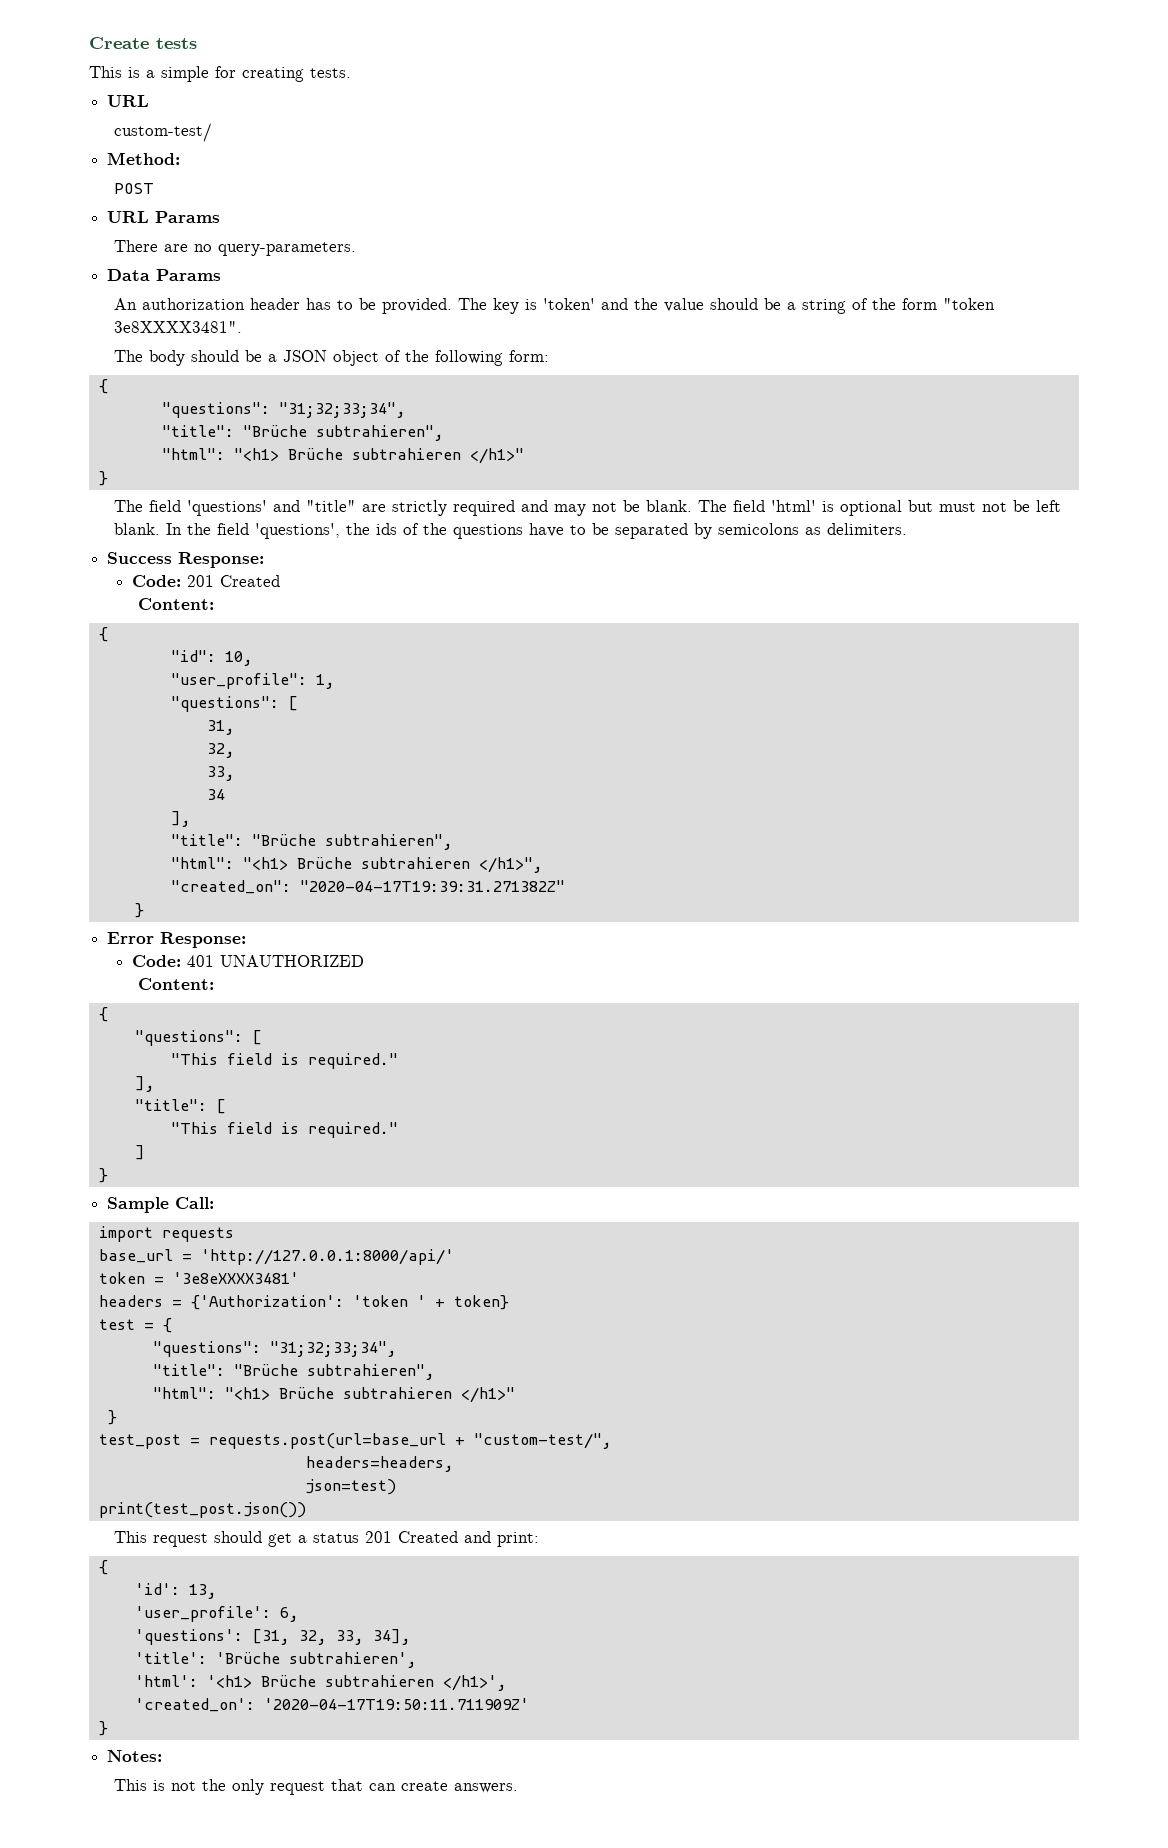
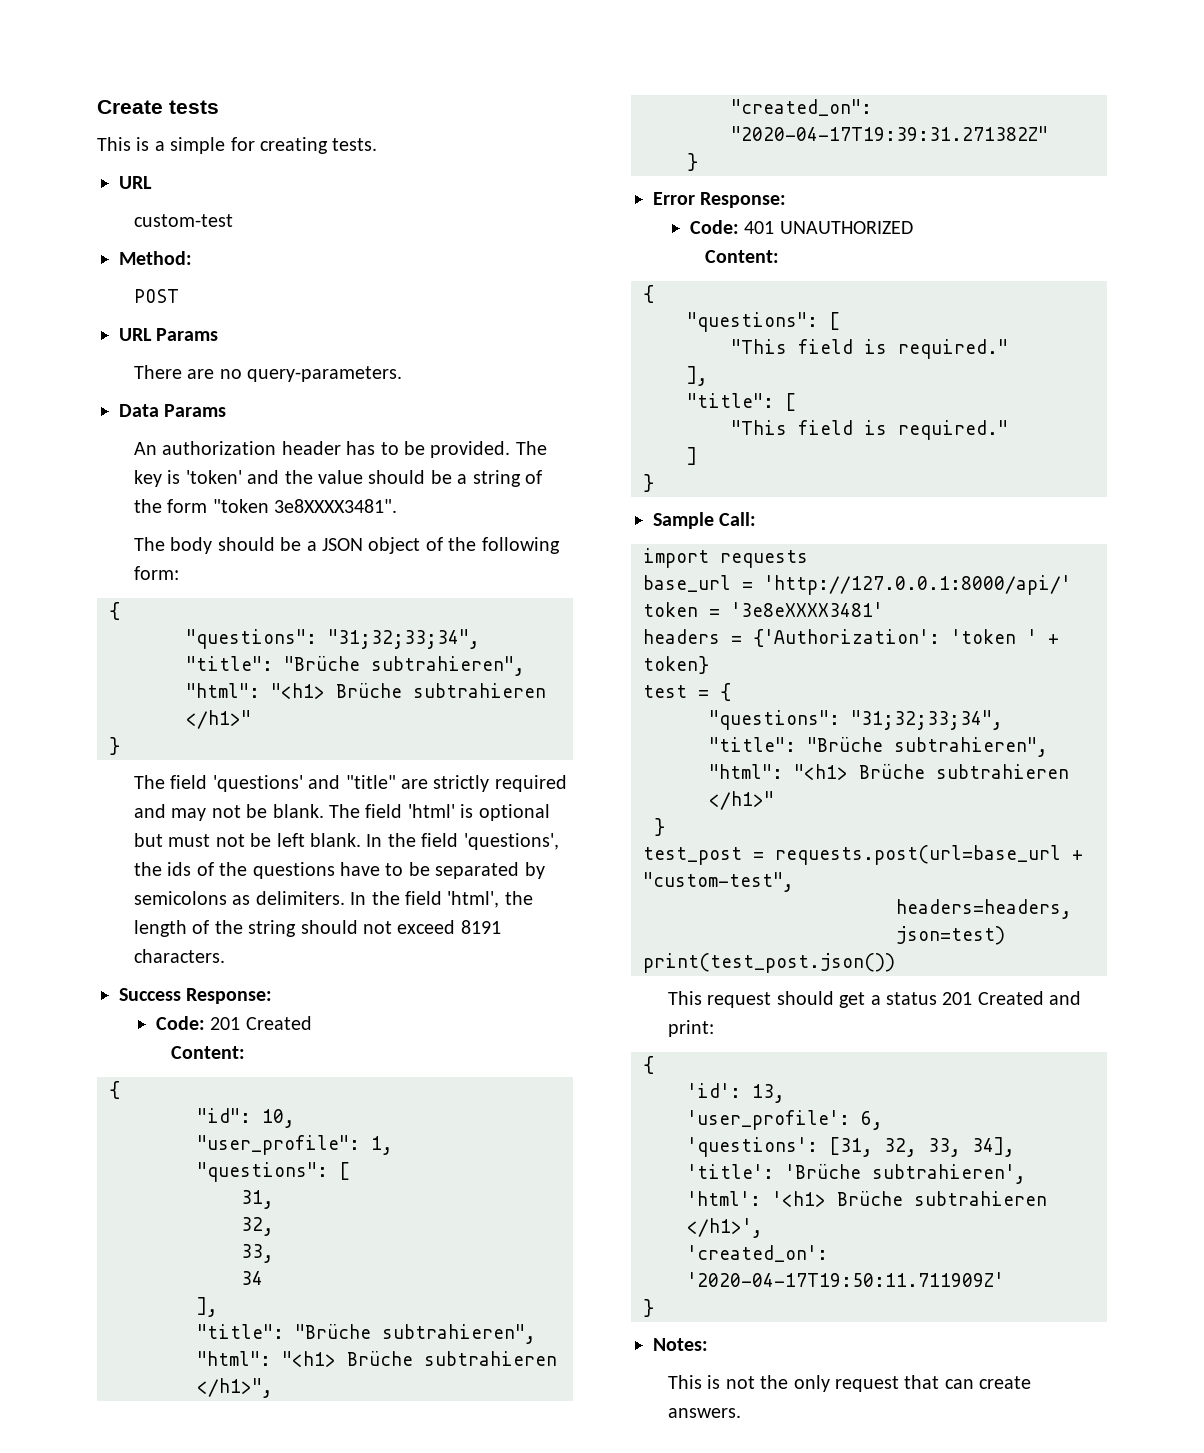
[113,123,212,142] custom-test/ -> [134,214,234,227] custom-test
(907, 529) none -> [350,891,533,908] [134,920,501,937] [134,949,226,963] In the field 'html', the length of the string should not exceed 8191 characters.
[473,1433,612,1449] "custom-test/", -> [643,872,794,892] "custom-test",

